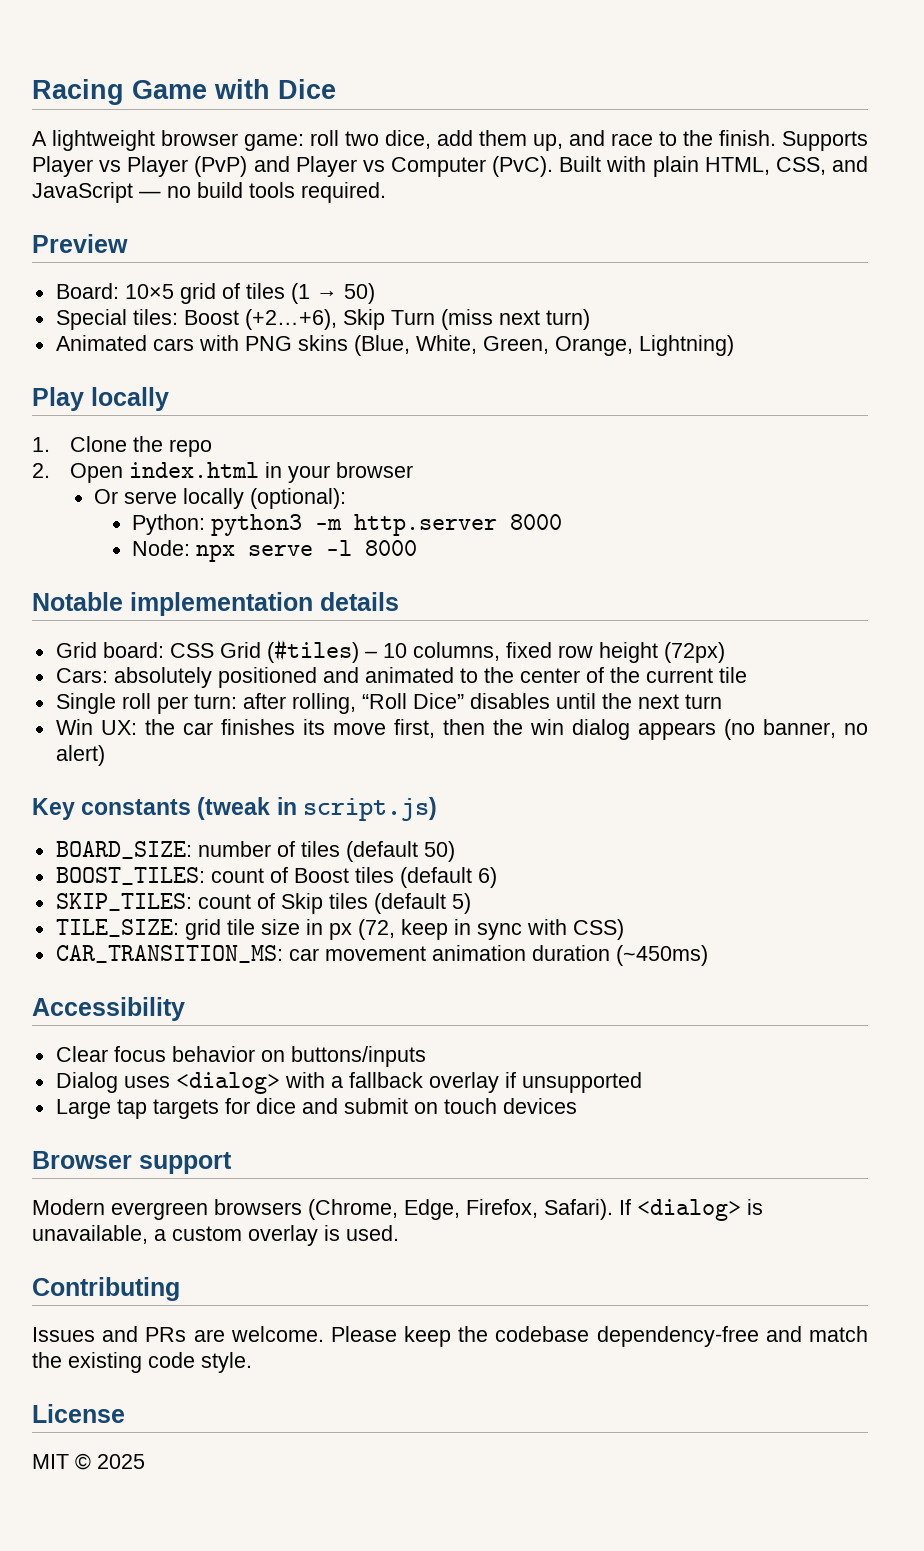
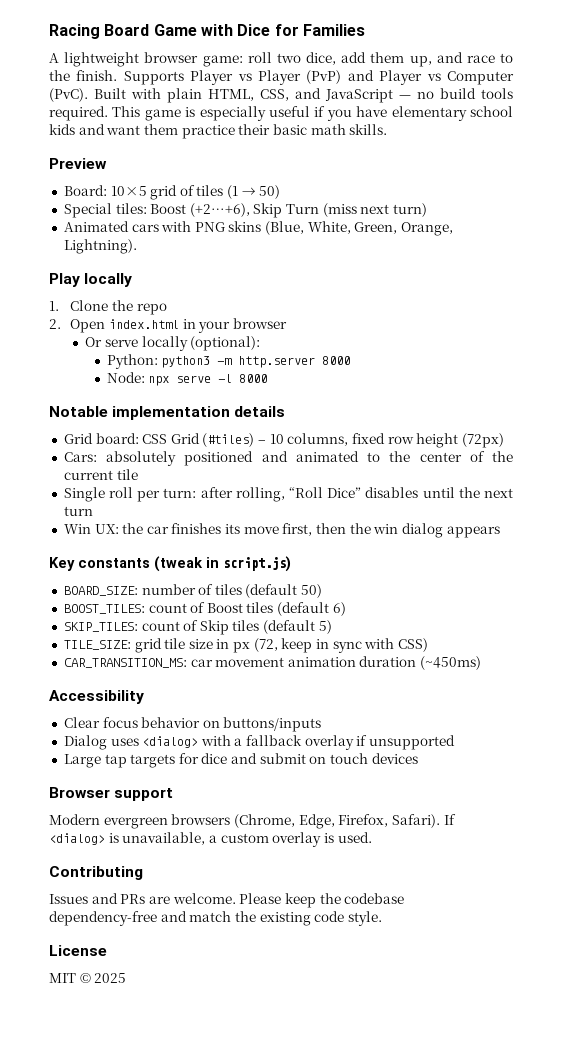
(124, 92) none -> [104,24,150,36] Board
(336, 89) none -> [274,24,365,36] for Families
(386, 192) none -> [112,106,513,121] [49,124,388,139] This game is especially useful if you have elementary school kids and want them practice their basic math skills.
[638,335,734,356] Lightning) -> [63,239,137,254] Lightning).
[723,719,868,740] [55,745,105,766] (no banner, no alert) -> (500, 532) none

